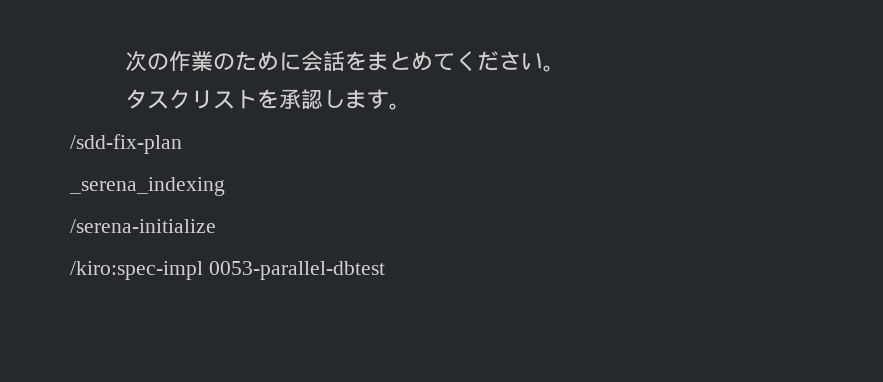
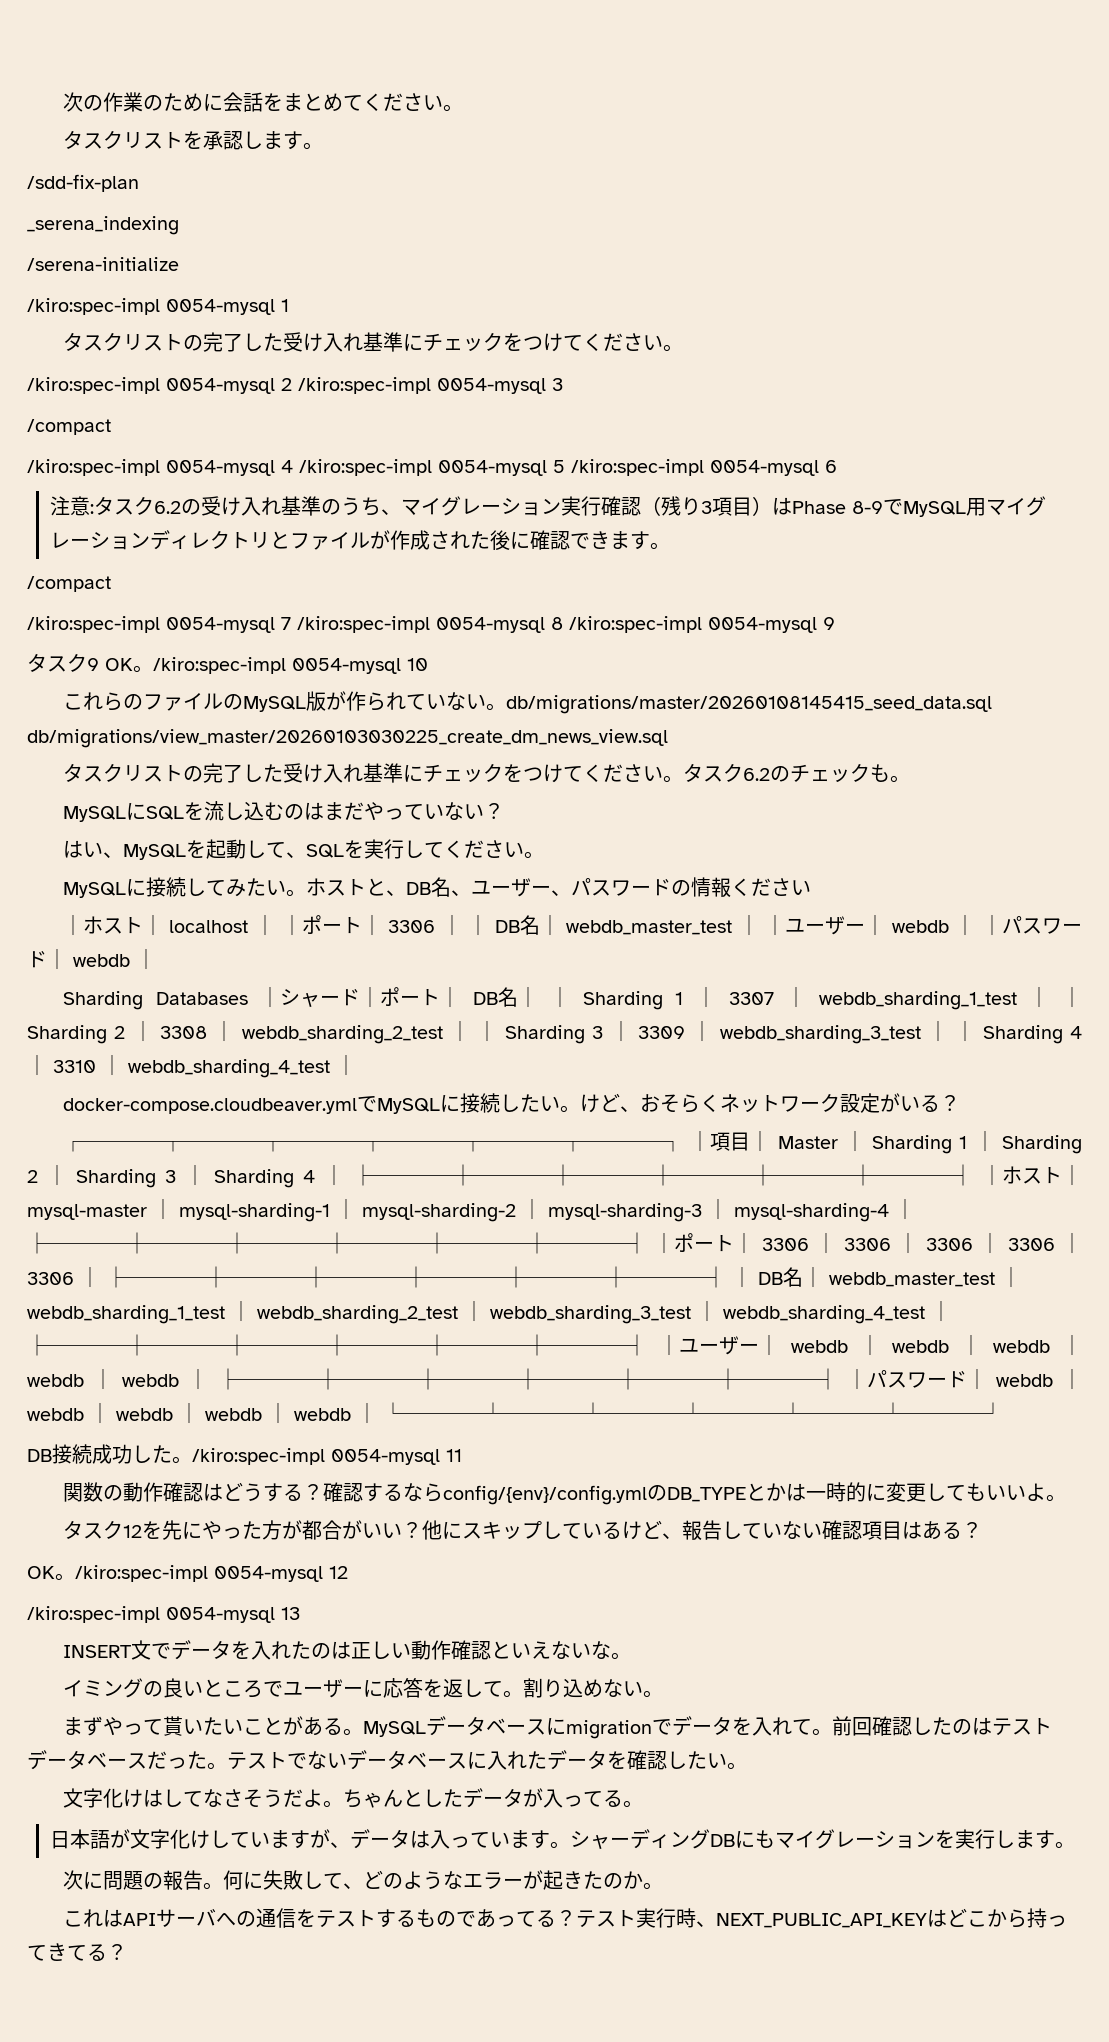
[208,261,385,280] 0053-parallel-dbtest -> [166,299,289,315] [62,332,683,352] [27,377,563,394] [27,419,111,435] [27,459,837,476] [49,496,1046,517] [49,530,670,550] [27,576,111,592] [27,616,835,633] [27,653,428,674] [62,691,992,714] [27,729,668,748] [62,763,910,783] [62,801,504,822] [62,839,544,860] [62,877,811,898] [62,915,1082,936] [27,949,156,970] [62,987,1082,1010] [27,1021,1083,1044] [27,1055,356,1078] [62,1093,960,1114] [62,1131,1082,1154] [27,1164,1082,1188] [27,1199,915,1222] [27,1232,1082,1254] [27,1266,1021,1288] [27,1301,951,1324] [27,1334,1082,1356] [27,1368,1082,1390] [27,1402,1003,1424] [27,1444,462,1465] [62,1482,1066,1505] [62,1520,982,1541] [27,1565,348,1582] [27,1606,300,1623] [62,1640,631,1660] [62,1678,663,1698] [62,1716,1052,1739] [27,1750,747,1770] [62,1788,643,1808] [49,1829,1075,1849] [62,1870,663,1891] [62,1908,1067,1928] [27,1943,127,1961] 0054-mysql 1 // タスクリストの完了した受け入れ基準にチェックをつけてください。 // /kiro:spec-impl 0054-mysql 2 /kiro:spec-impl 0054-mysql 3 // /compact // /kiro:spec-impl 0054-mysql 4 /kiro:spec-impl 0054-mysql 5 /kiro:spec-impl 0054-mysql 6 // 注意:タスク6.2の受け入れ基準のうち、マイグレーション実行確認（残り3項目）はPhase 8-9でMySQL用マイグレーションディレクトリとファイルが作成された後に確認できます。 // /compact // /kiro:spec-impl 0054-mysql 7 /kiro:spec-impl 0054-mysql 8 /kiro:spec-impl 0054-mysql 9 // タスク9 OK。/kiro:spec-impl 0054-mysql 10 // これらのファイルのMySQL版が作られていない。db/migrations/master/20260108145415_seed_data.sql db/migrations/view_master/20260103030225_create_dm_news_view.sql // タスクリストの完了した受け入れ基準にチェックをつけてください。タスク6.2のチェックも。 // MySQLにSQLを流し込むのはまだやっていない？ // はい、MySQLを起動して、SQLを実行してください。 // MySQLに接続してみたい。ホストと、DB名、ユーザー、パスワードの情報ください // │ホスト│ localhost │ │ポート│ 3306 │ │ DB名│ webdb_master_test │ │ユーザー│ webdb │ │パスワード│ webdb │ // Sharding Databases │シャード│ポート│ DB名│ │ Sharding 1 │ 3307 │ webdb_sharding_1_test │ │ Sharding 2 │ 3308 │ webdb_sharding_2_test │ │ Sharding 3 │ 3309 │ webdb_sharding_3_test │ │ Sharding 4 │ 3310 │ webdb_sharding_4_test │ // docker-compose.cloudbeaver.ymlでMySQLに接続したい。けど、おそらくネットワーク設定がいる？ // ┌────┬────┬────┬────┬────┬────┐ │項目│ Master │ Sharding 1 │ Sharding 2 │ Sharding 3 │ Sharding 4 │ ├────┼────┼────┼────┼────┼────┤ │ホスト│ mysql-master │ mysql-sharding-1 │ mysql-sharding-2 │ mysql-sharding-3 │ mysql-sharding-4 │ ├────┼────┼────┼────┼────┼────┤ │ポート│ 3306 │ 3306 │ 3306 │ 3306 │ 3306 │ ├────┼────┼────┼────┼────┼────┤ │ DB名│ webdb_master_test │ webdb_sharding_1_test │ webdb_sharding_2_test │ webdb_sharding_3_test │ webdb_sharding_4_test │ ├────┼────┼────┼────┼────┼────┤ │ユーザー│ webdb │ webdb │ webdb │ webdb │ webdb │ ├────┼────┼────┼────┼────┼────┤ │パスワード│ webdb │ webdb │ webdb │ webdb │ webdb │ └────┴────┴────┴────┴────┴────┘ // DB接続成功した。/kiro:spec-impl 0054-mysql 11 // 関数の動作確認はどうする？確認するならconfig/{env}/config.ymlのDB_TYPEとかは一時的に変更してもいいよ。 // タスク12を先にやった方が都合がいい？他にスキップしているけど、報告していない確認項目はある？ // OK。/kiro:spec-impl 0054-mysql 12 // /kiro:spec-impl 0054-mysql 13 // INSERT文でデータを入れたのは正しい動作確認といえないな。 // イミングの良いところでユーザーに応答を返して。割り込めない。 // まずやって貰いたいことがある。MySQLデータベースにmigrationでデータを入れて。前回確認したのはテストデータベースだった。テストでないデータベースに入れたデータを確認したい。 // 文字化けはしてなさそうだよ。ちゃんとしたデータが入ってる。 // 日本語が文字化けしていますが、データは入っています。シャーディングDBにもマイグレーションを実行します。 // 次に問題の報告。何に失敗して、どのようなエラーが起きたのか。 // これはAPIサーバへの通信をテストするものであってる？テスト実行時、NEXT_PUBLIC_API_KEYはどこから持ってきてる？

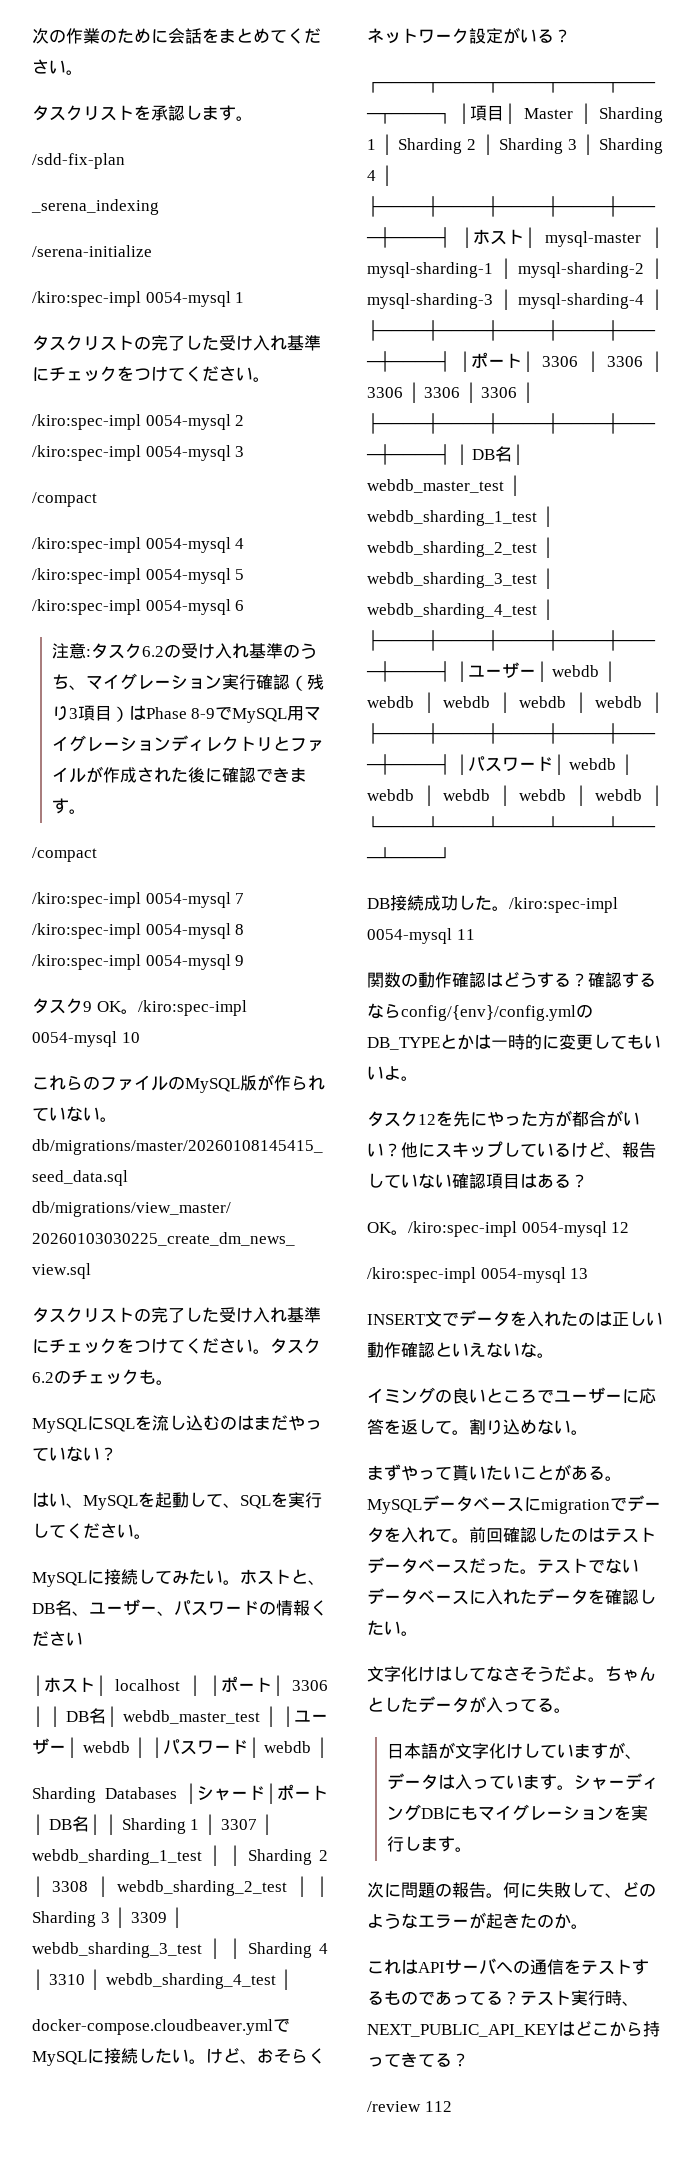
(127, 1952) none -> [367,2101,452,2112] // /review 112

